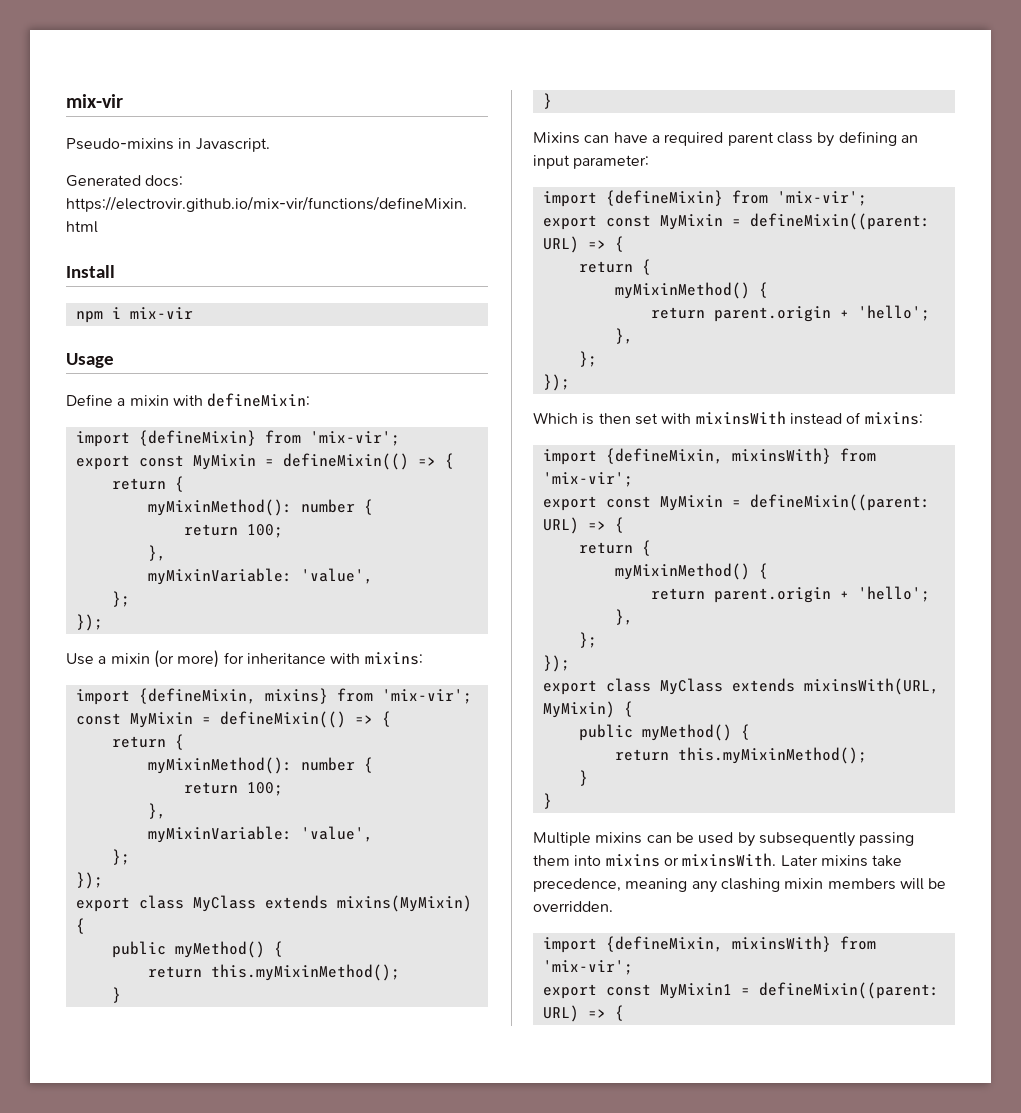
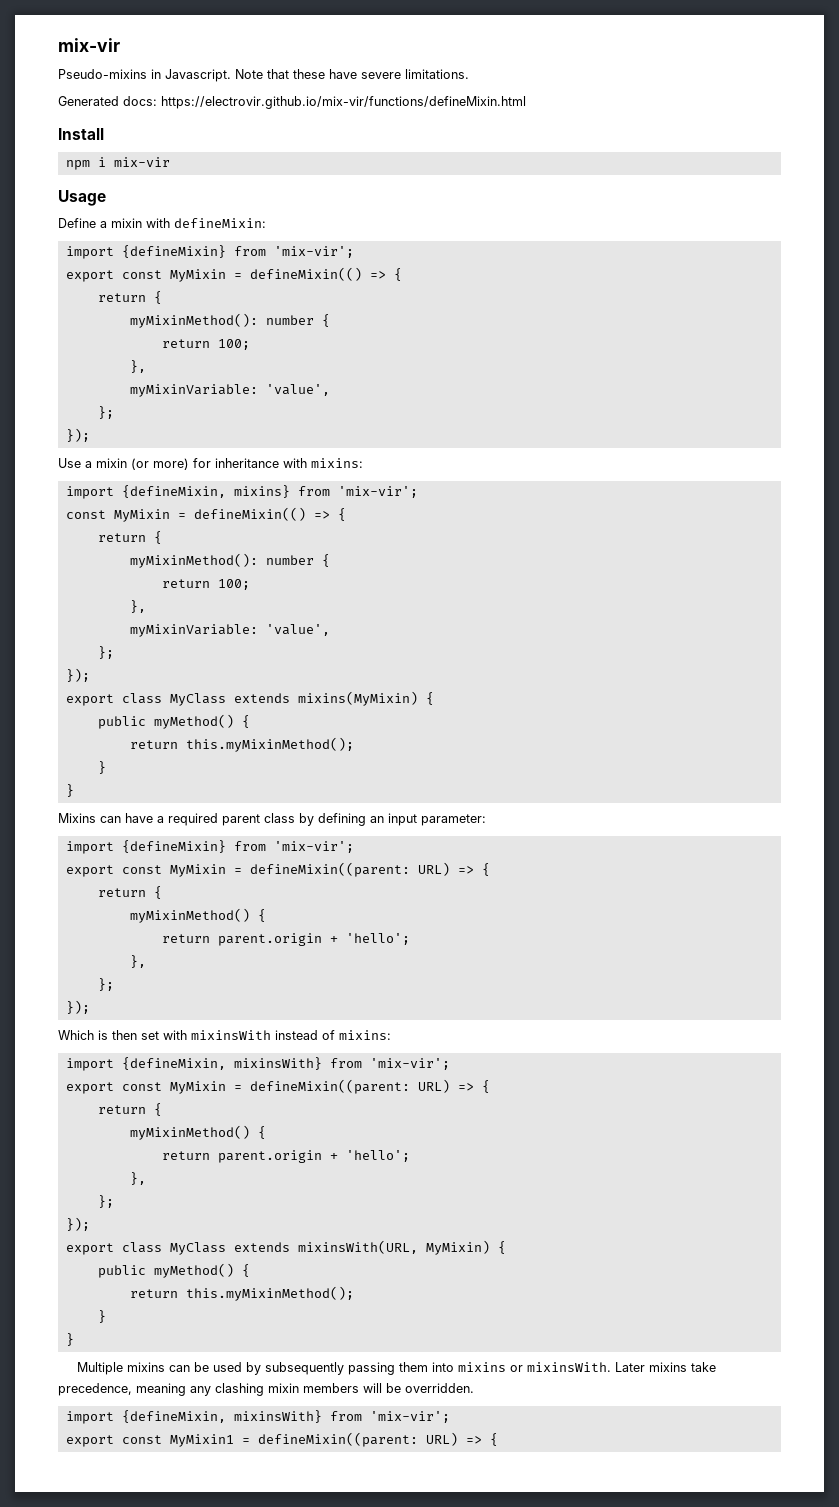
(270, 145) none -> [235,69,469,79] Note that these have severe limitations.

